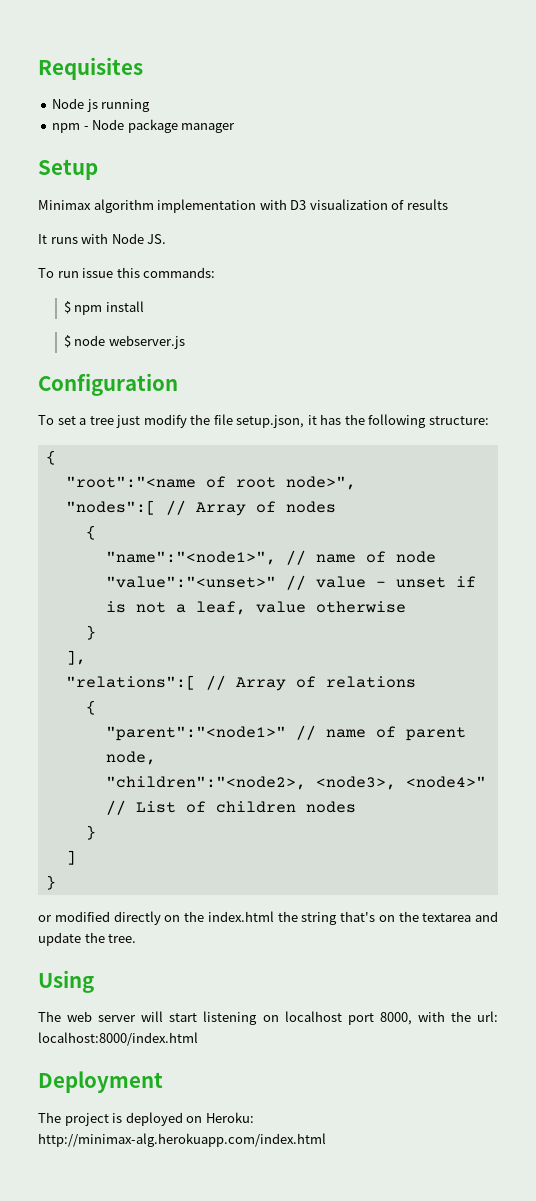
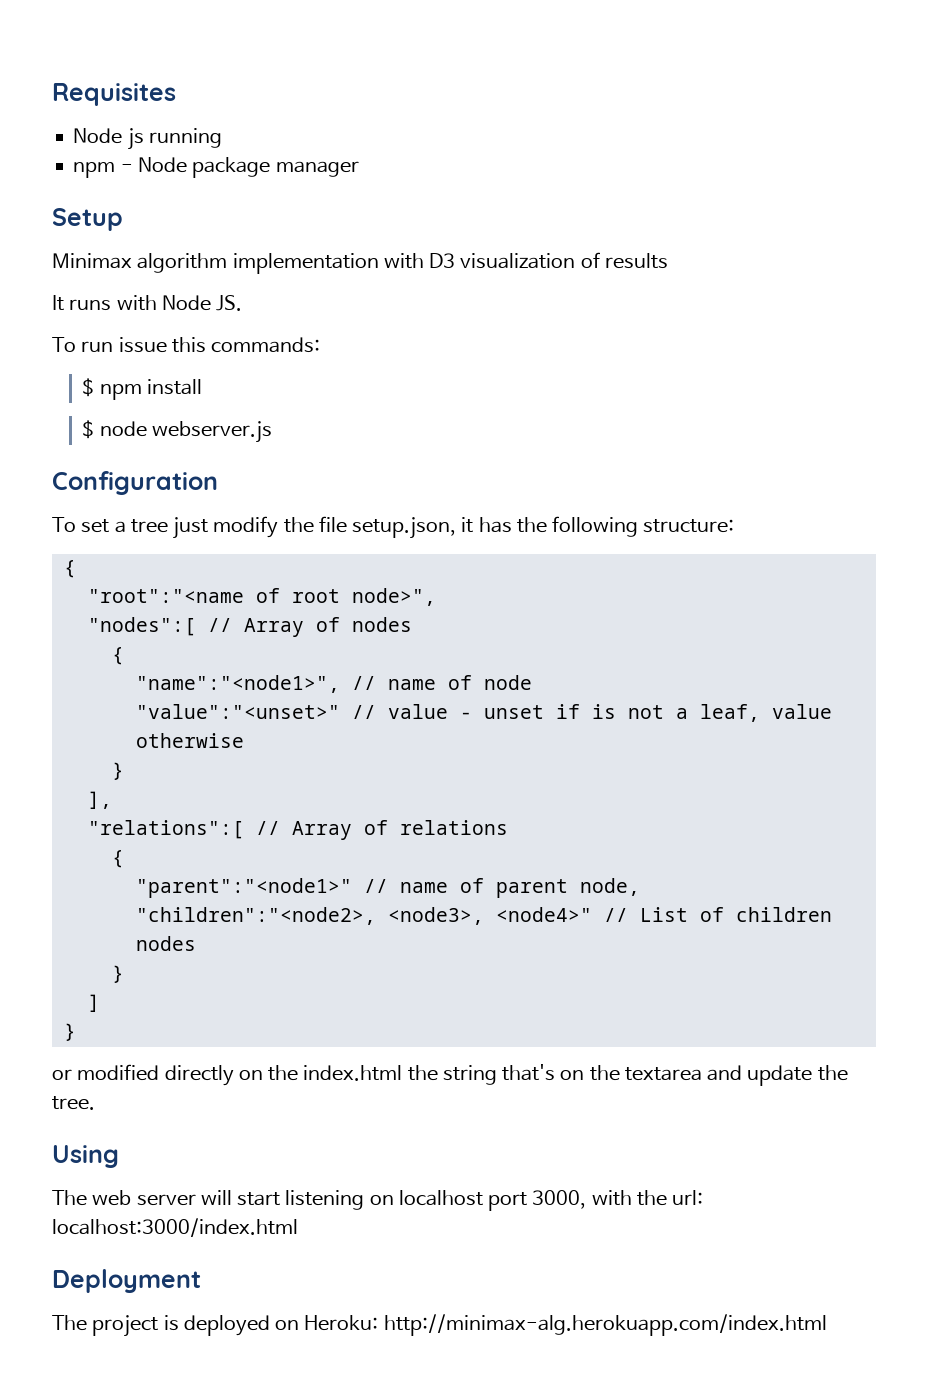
[379,1012,412,1025] 8000, -> [532,1190,587,1209] 3000,
[38,1032,198,1046] localhost:8000/index.html -> [52,1218,298,1237] localhost:3000/index.html

